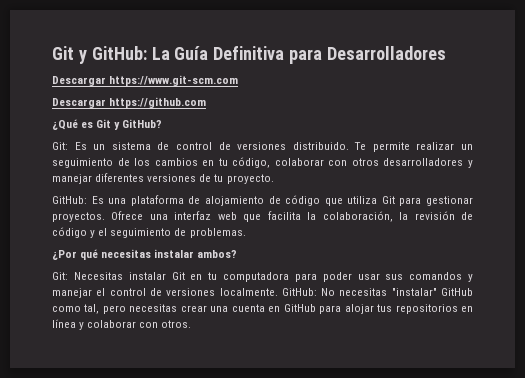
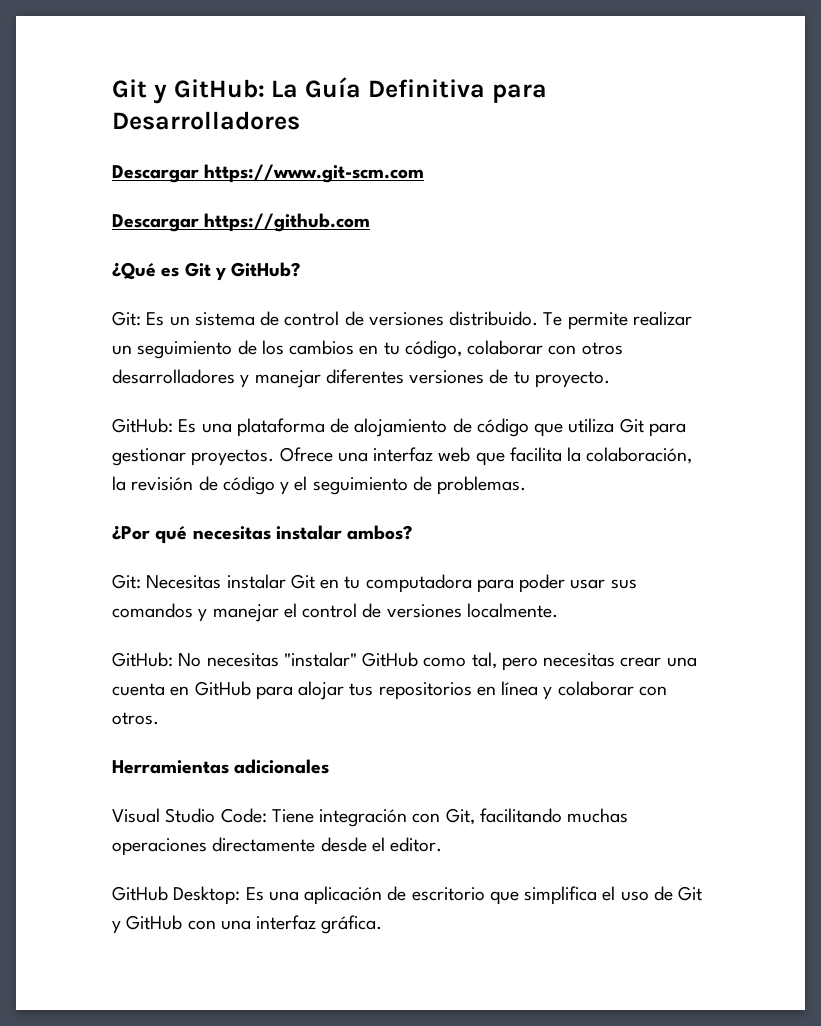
(278, 292) none -> (558, 610) //
(192, 324) none -> [112,759,330,774] [112,808,629,827] [112,837,443,856] [112,886,703,905] [112,915,383,934] // Herramientas adicionales // Visual Studio Code: Tiene integración con Git, facilitando muchas operaciones directamente desde el editor. // GitHub Desktop: Es una aplicación de escritorio que simplifica el uso de Git y GitHub con una interfaz gráfica.

